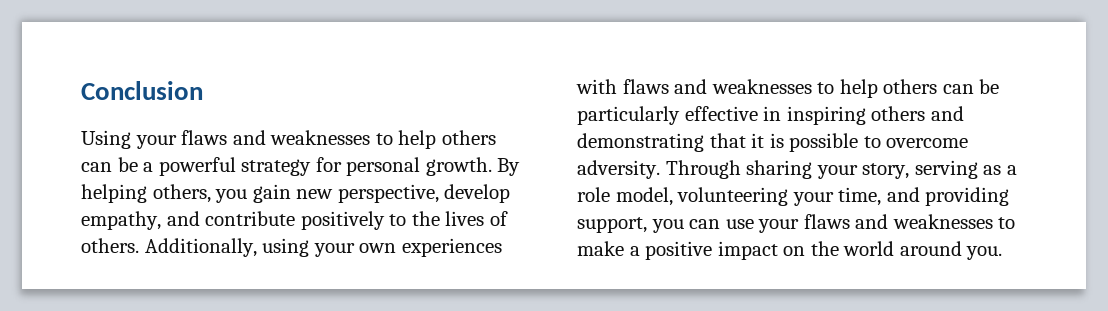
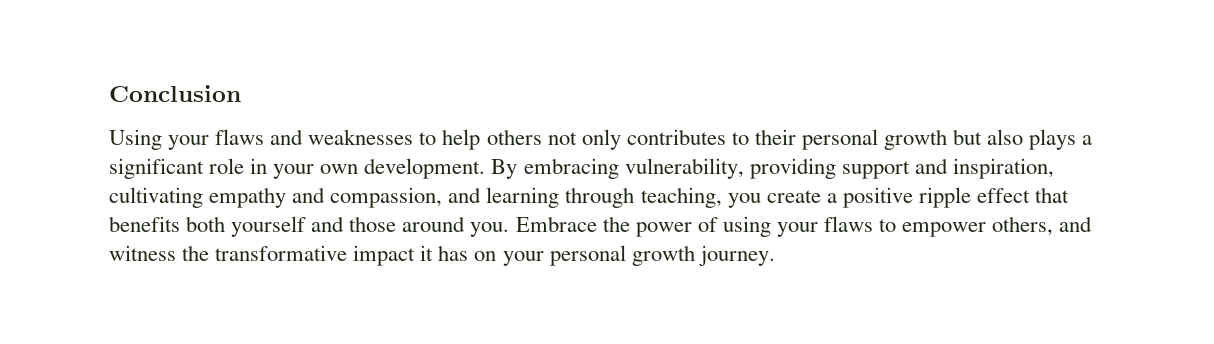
[81,157,521,176] [81,184,511,203] [81,211,508,230] [81,238,502,257] [576,79,1000,98] [577,106,964,125] [577,133,969,152] [577,160,1017,179] [577,187,1010,206] [577,214,1016,233] [577,241,1003,260] can be a powerful strategy for personal growth. By helping others, you gain new perspective, develop empathy, and contribute positively to the lives of others. Additionally, using your own experiences with flaws and weaknesses to help others can be particularly effective in inspiring others and demonstrating that it is possible to overcome adversity. Through sharing your story, serving as a role model, volunteering your time, and providing support, you can use your flaws and weaknesses to make a positive impact on the world around you. -> [547,129,1093,150] [109,158,1054,179] [109,187,1070,208] [109,216,1093,237] [109,245,775,266] not only contributes to their personal growth but also plays a significant role in your own development. By embracing vulnerability, providing support and inspiration, cultivating empathy and compassion, and learning through teaching, you create a positive ripple effect that benefits both yourself and those around you. Embrace the power of using your flaws to empower others, and witness the transformative impact it has on your personal growth journey.

